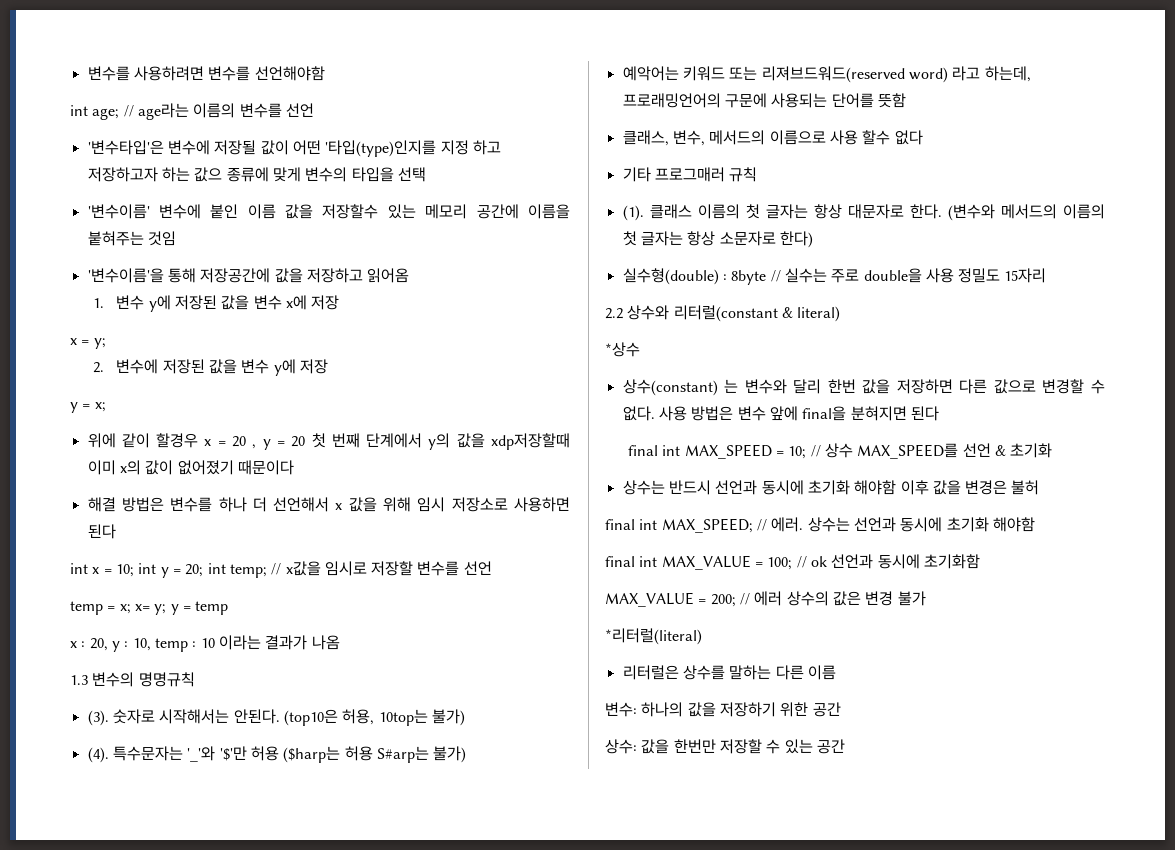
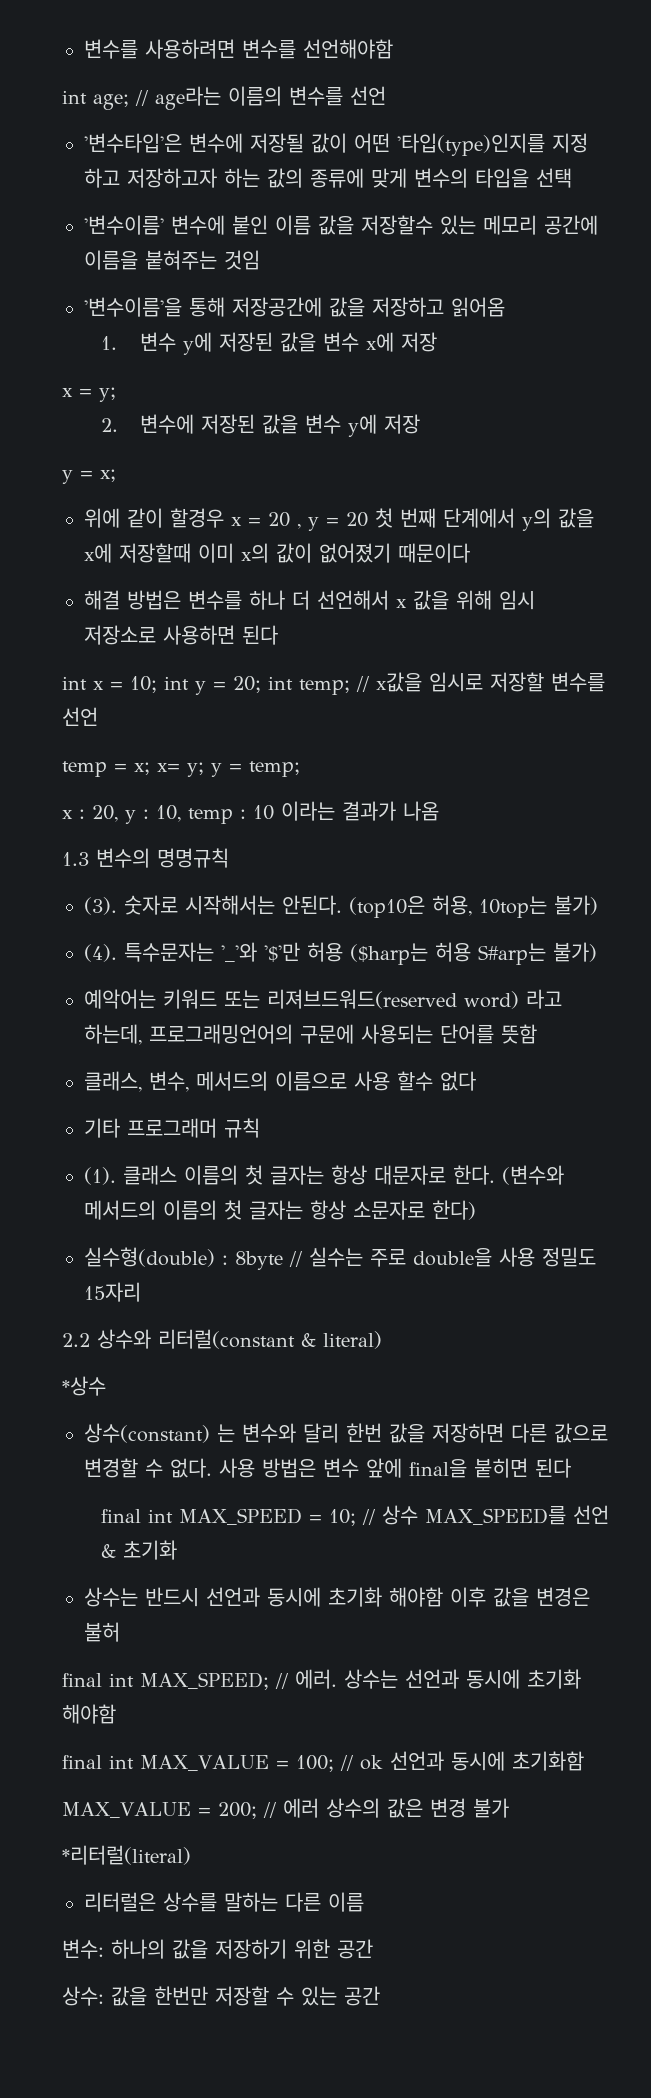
[194,167,223,182] 값으 -> [267,168,303,188] 값의
[491,433,570,450] xdp저장할때 -> [84,543,191,563] x에 저장할때
[195,601,229,615] temp -> [249,761,300,777] temp;
[622,93,721,108] 프로래밍언어의 -> [149,1024,293,1044] 프로그래밍언어의
[654,167,725,182] 프로그매러 -> [127,1118,217,1138] 프로그래머
[850,406,907,421] 분혀지면 -> [474,1458,528,1478] 붙히면

